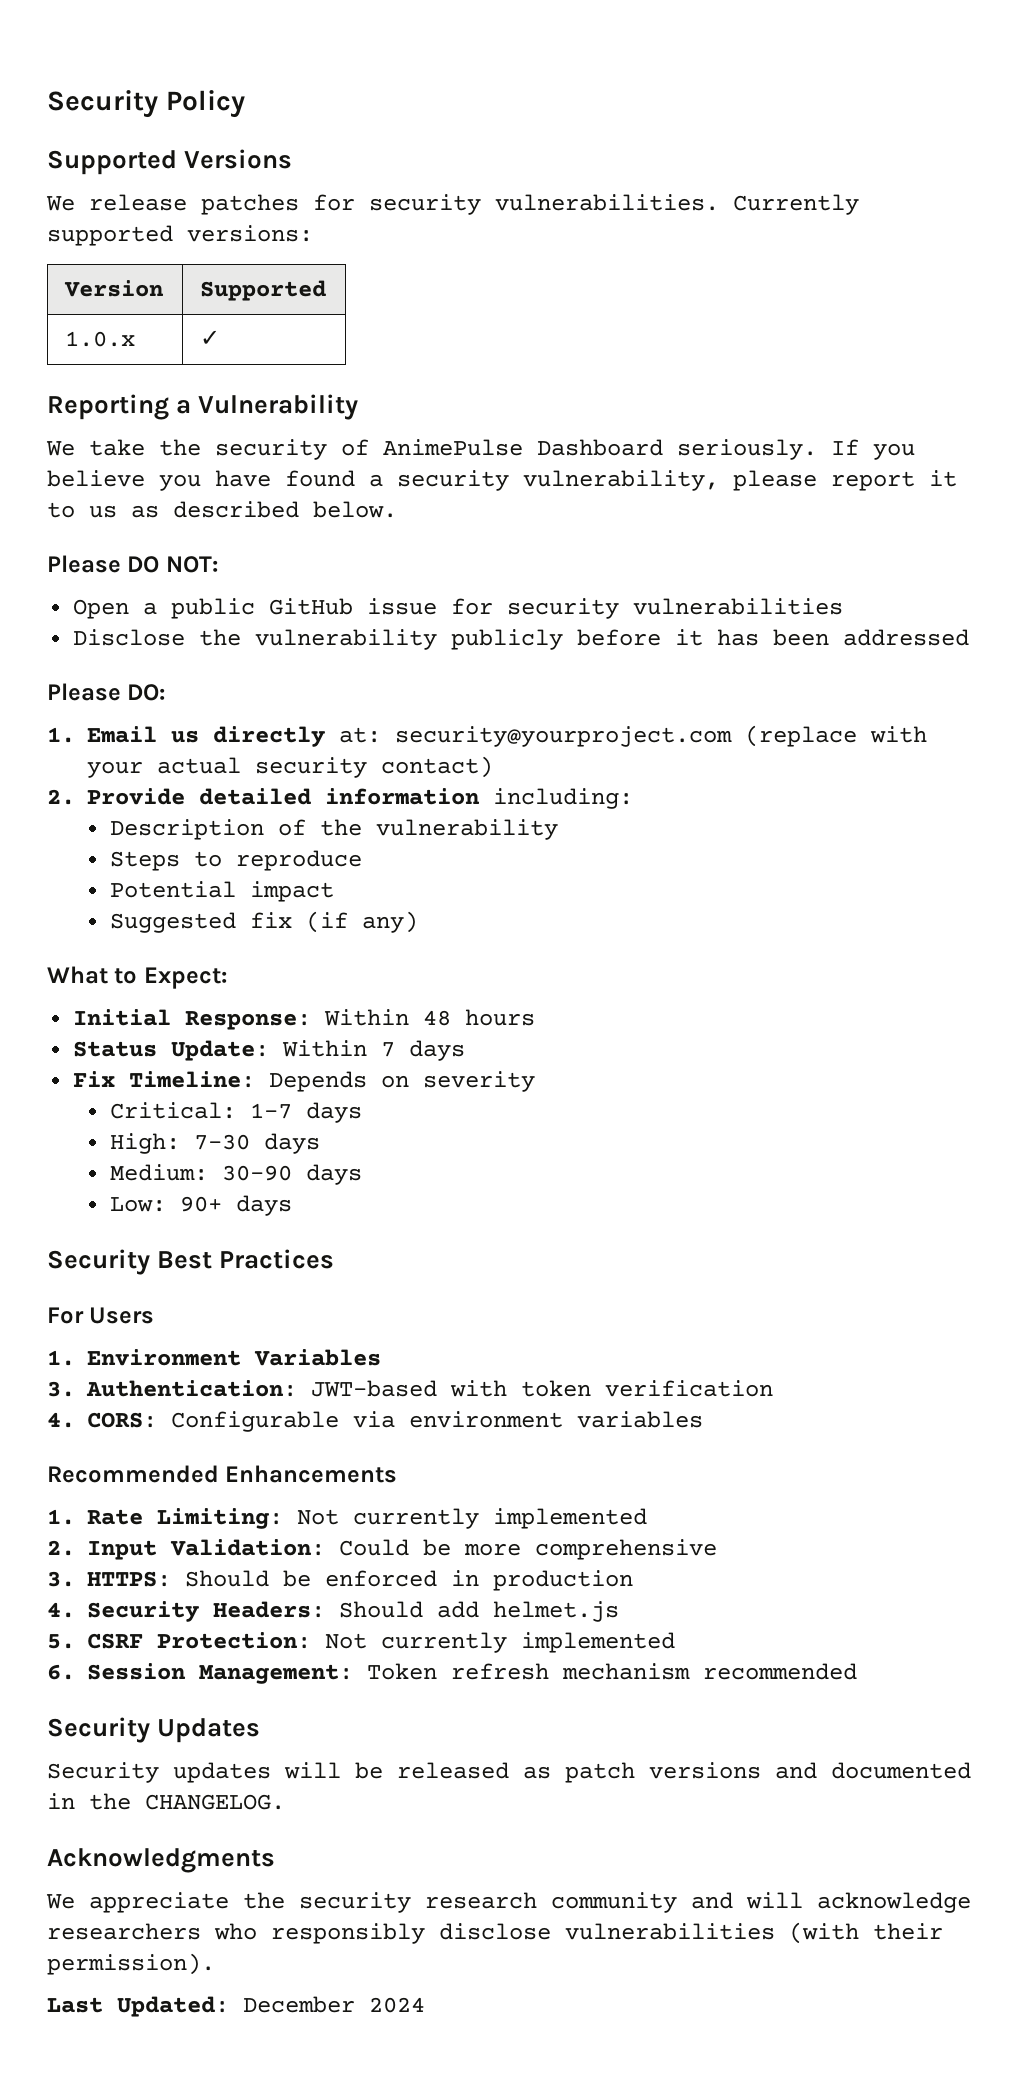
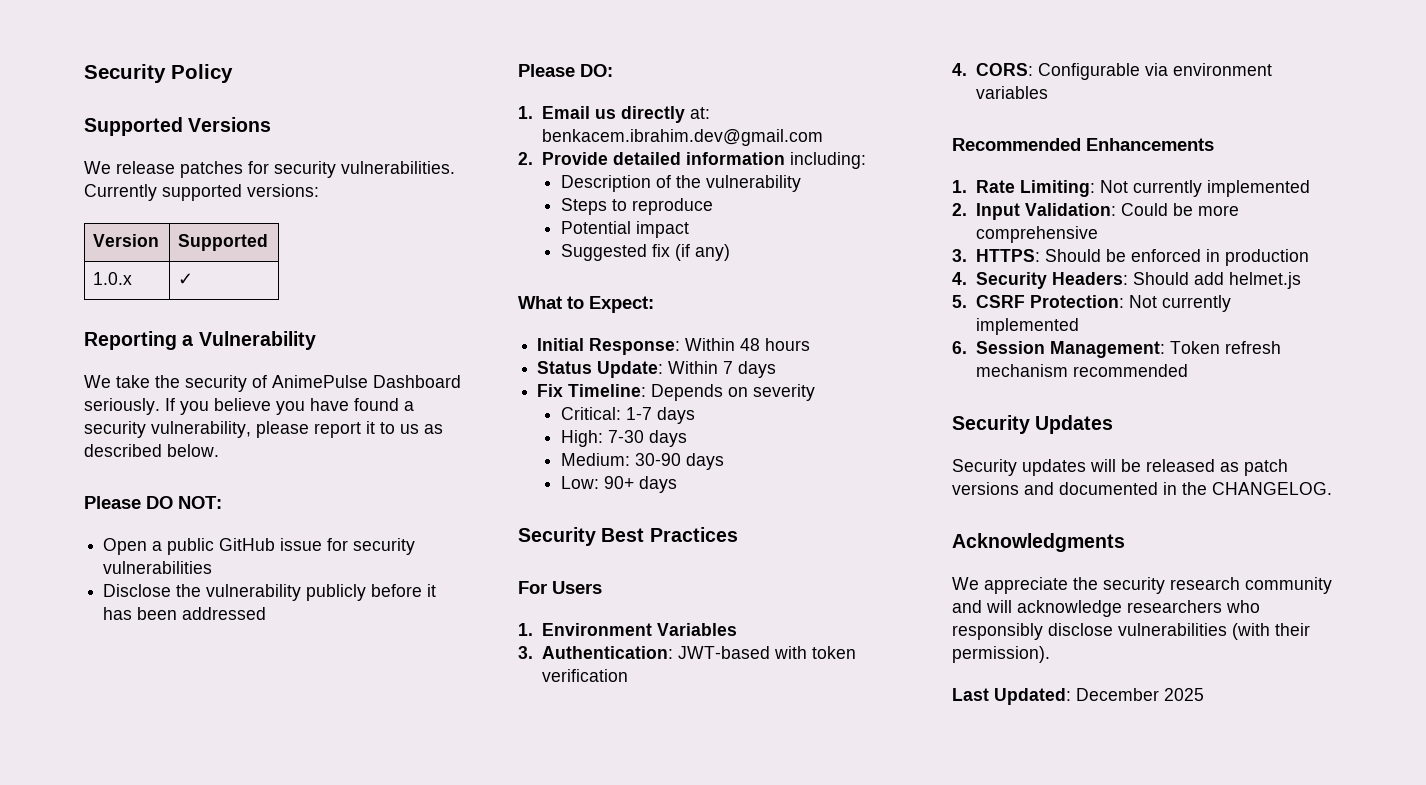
[395,725,927,747] [87,756,493,778] security@yourproject.com (replace with your actual security contact) -> [541,129,823,146] benkacem.ibrahim.dev@gmail.com
[369,1997,425,2013] 2024 -> [1164,688,1204,701] 2025

